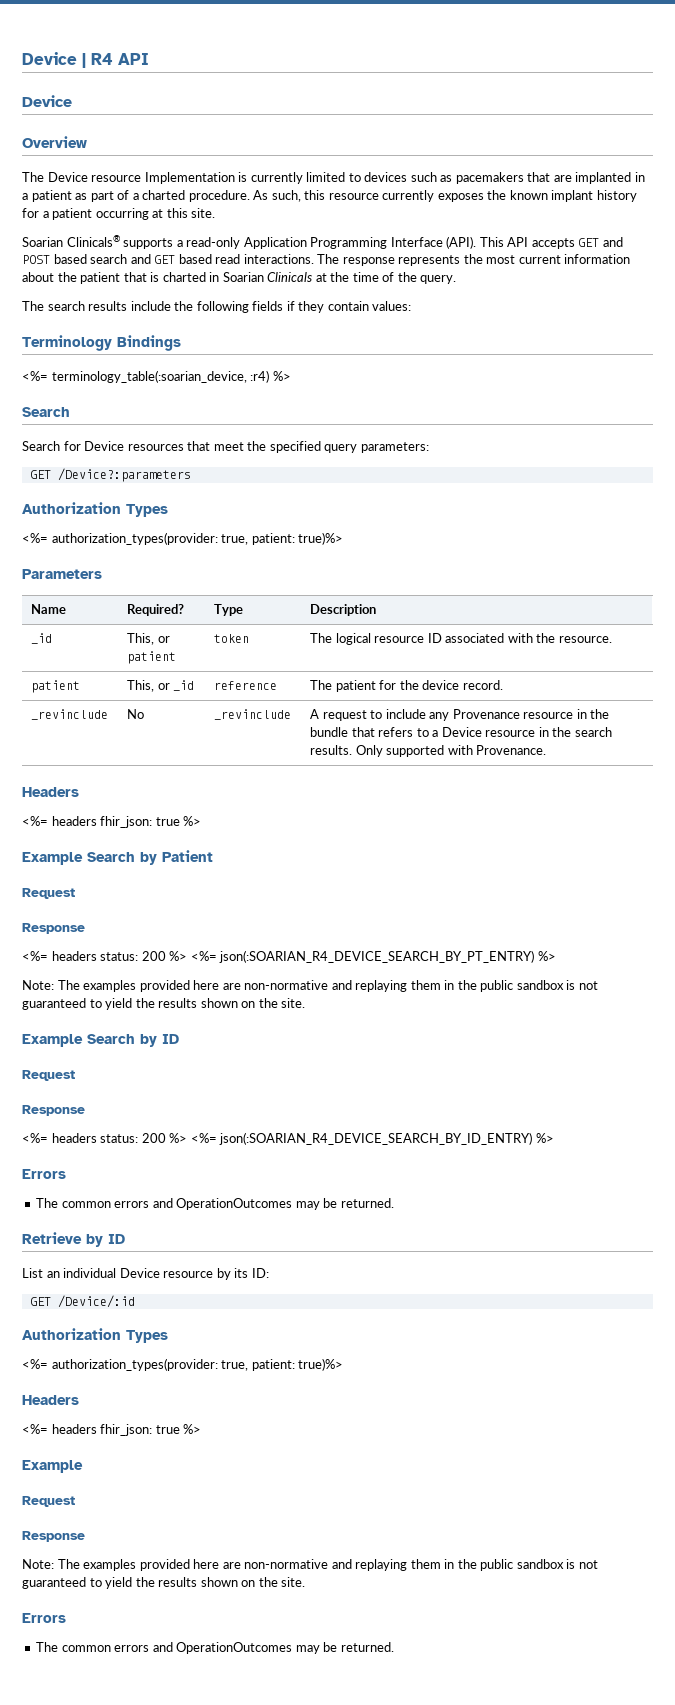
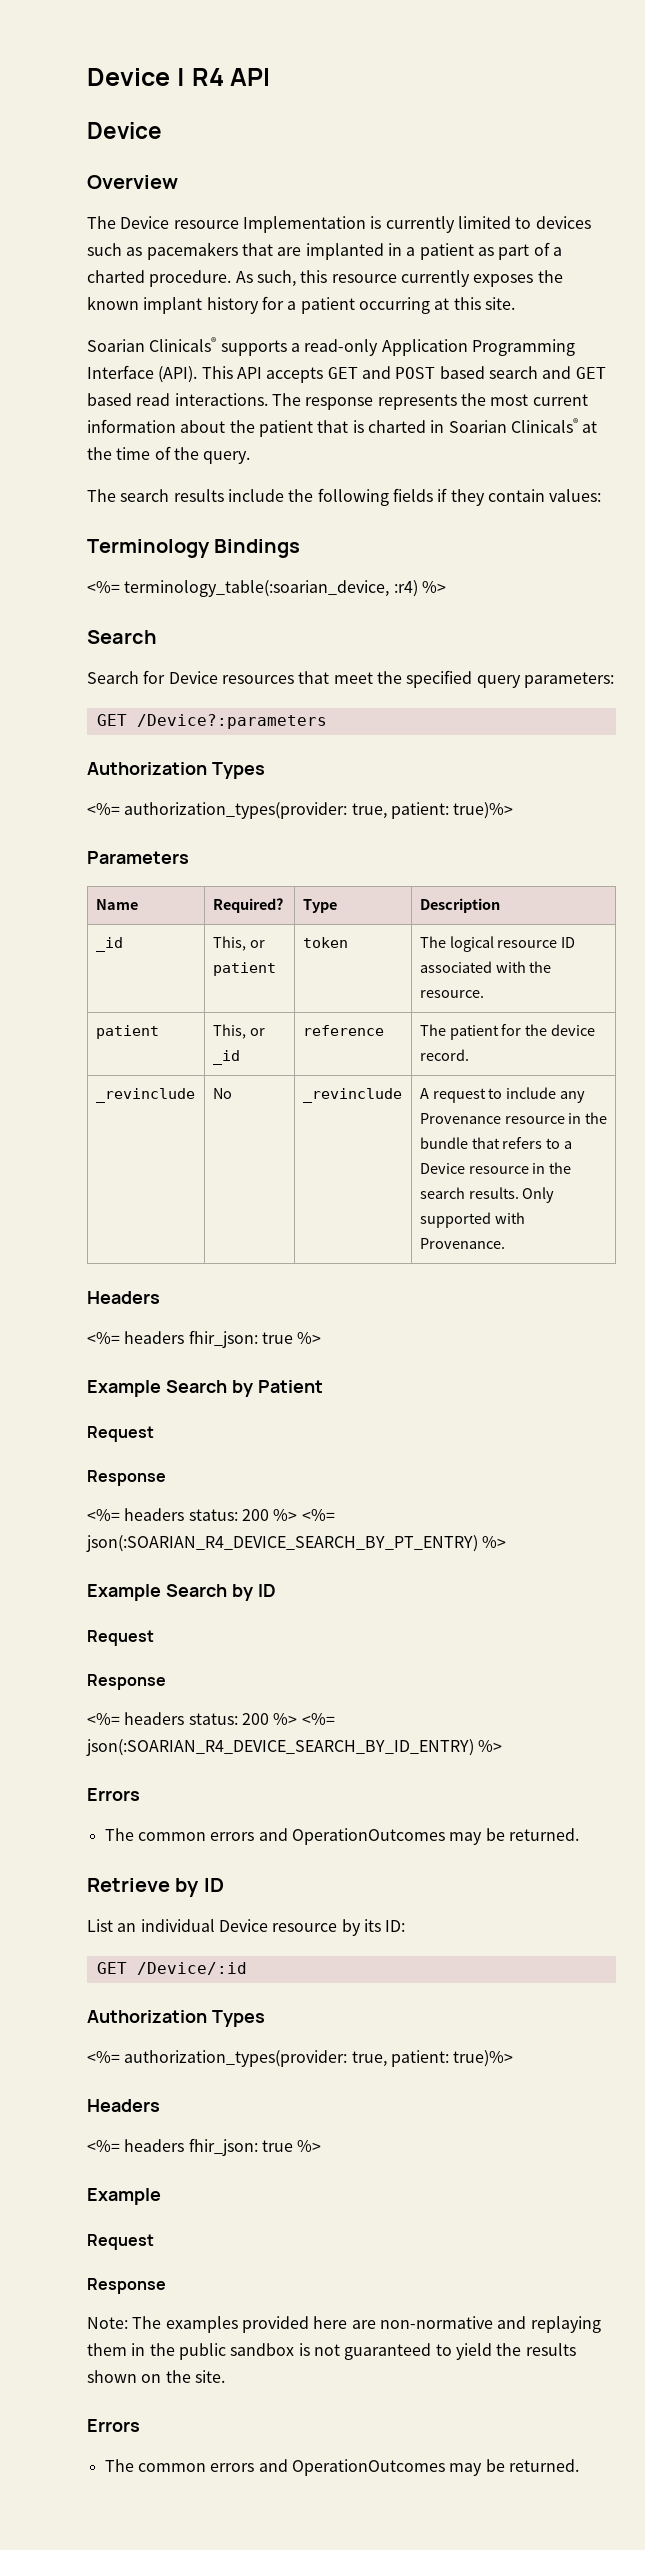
[267,272,313,282] Clinicals -> [510,418,578,433] Clinicals®
[22,980,598,992] [22,998,306,1010] // Note: The examples provided here are non-normative and replaying them in the public sandbox is not guaranteed to yield the results shown on the site. -> (507, 1542) none

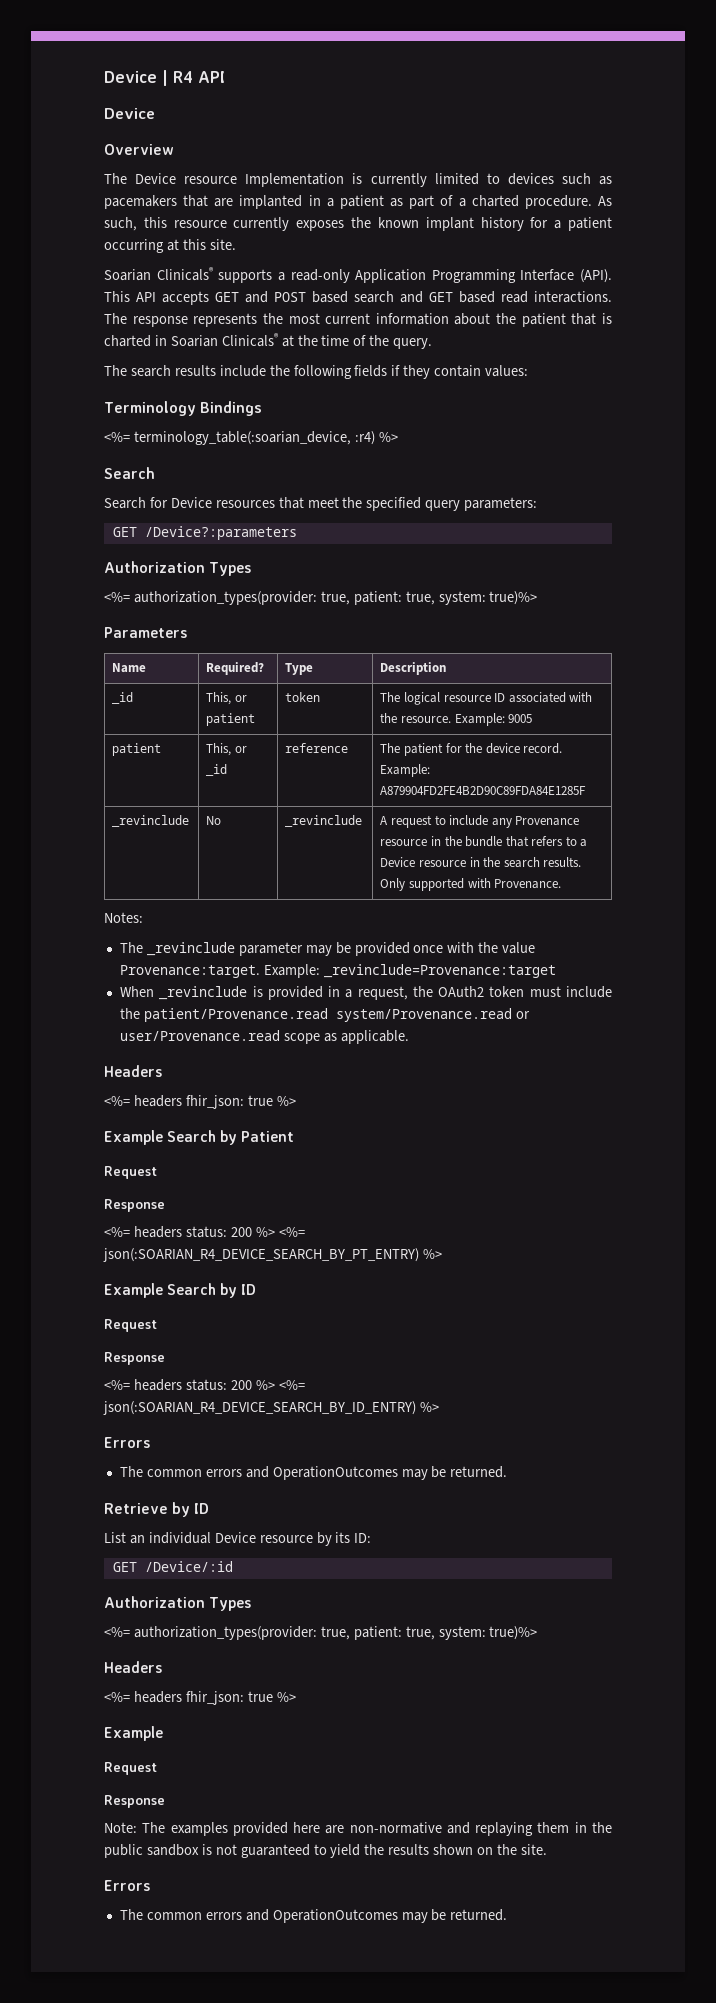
(449, 810) none -> [405,591,486,605] true, system:
(484, 994) none -> [454,713,533,726] Example: 9005
(469, 1055) none -> [380,764,431,777] [380,786,587,795] Example: A879904FD2FE4B2D90C89FDA84E1285F
(505, 1243) none -> [104,912,143,923] [119,942,536,956] [119,964,556,978] [119,986,612,1000] [119,1008,530,1022] [119,1030,409,1044] // Notes: // The _revinclude parameter may be provided once with the value Provenance:target. Example: _revinclude=Provenance:target // When _revinclude is provided in a request, the OAuth2 token must include the patient/Provenance.read system/Provenance.read or user/Provenance.read scope as applicable.
(449, 2058) none -> [405,1626,486,1640] true, system:

